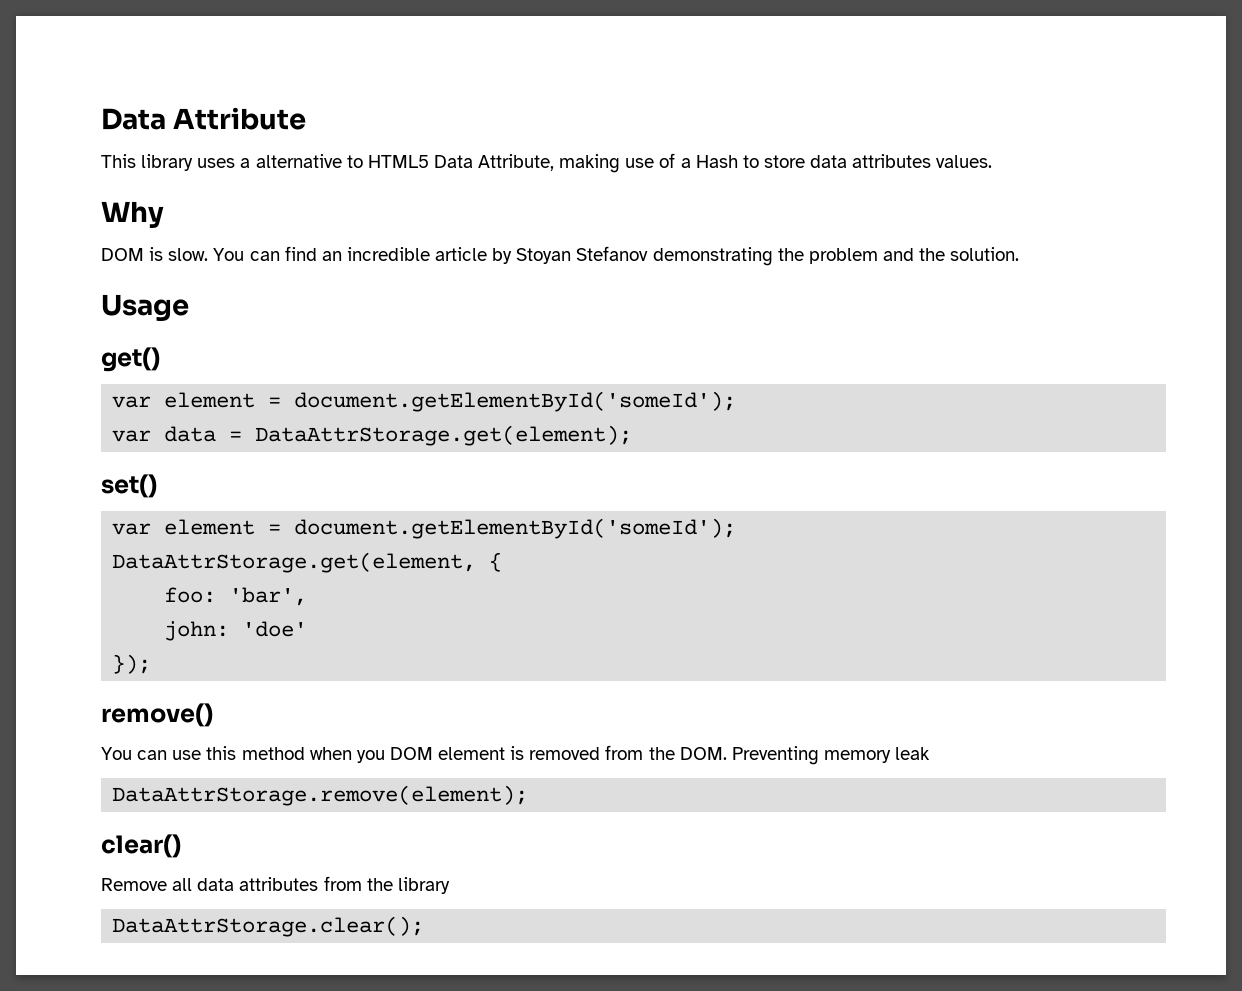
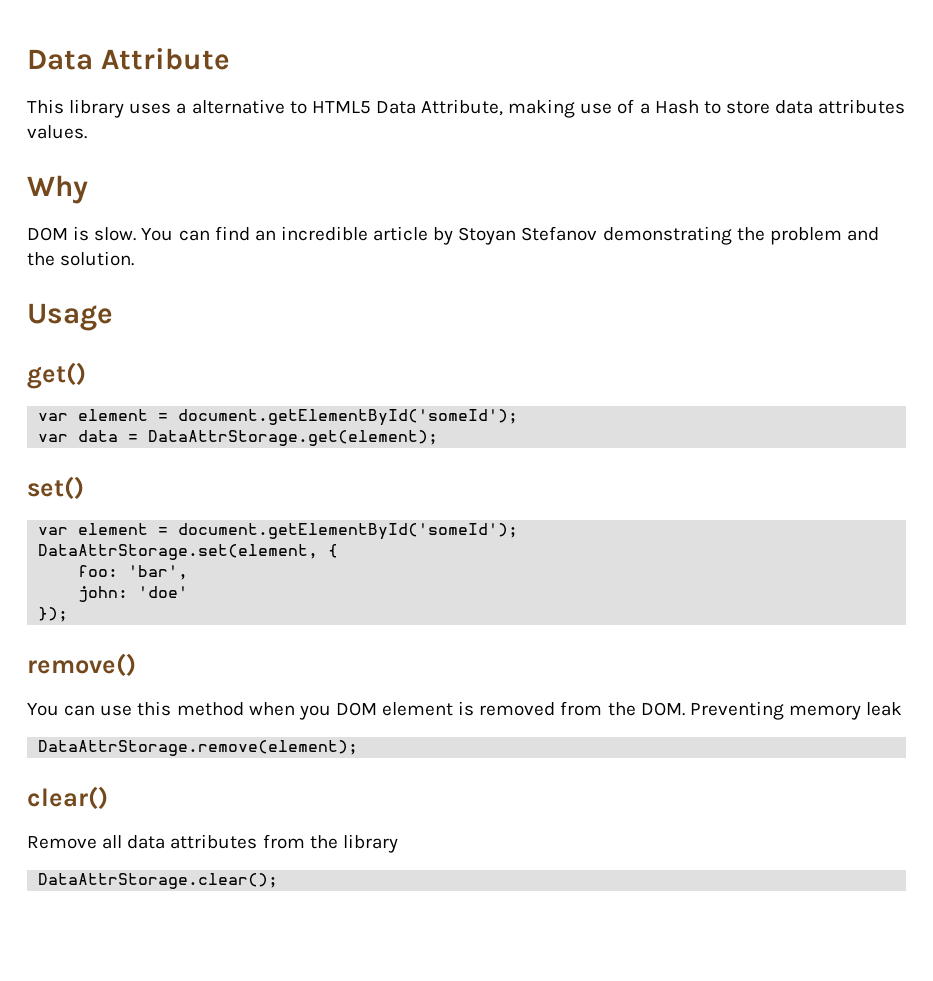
[112,552,477,573] DataAttrStorage.get(element, -> [38,544,319,560] DataAttrStorage.set(element,

